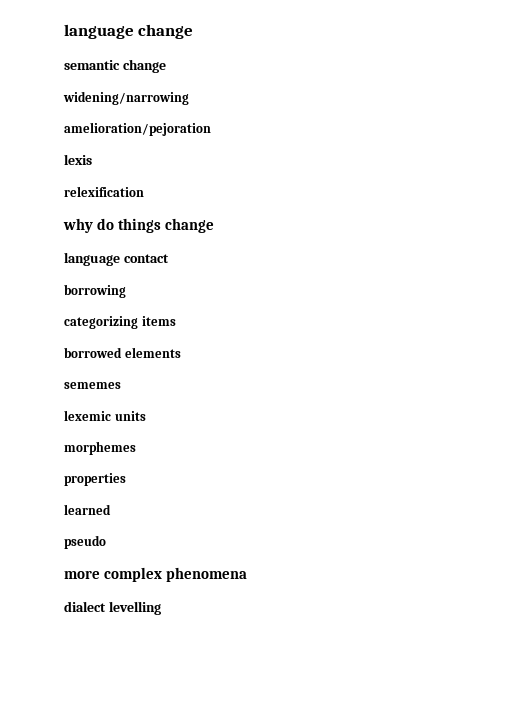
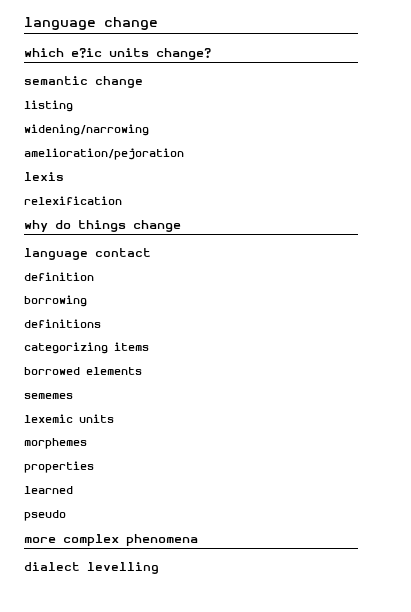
(194, 31) none -> [24,48,211,60] // which e?ic units change?
(166, 66) none -> [24,100,73,112] // listing
(169, 258) none -> [24,272,94,281] // definition
(126, 291) none -> [24,319,101,328] // definitions

